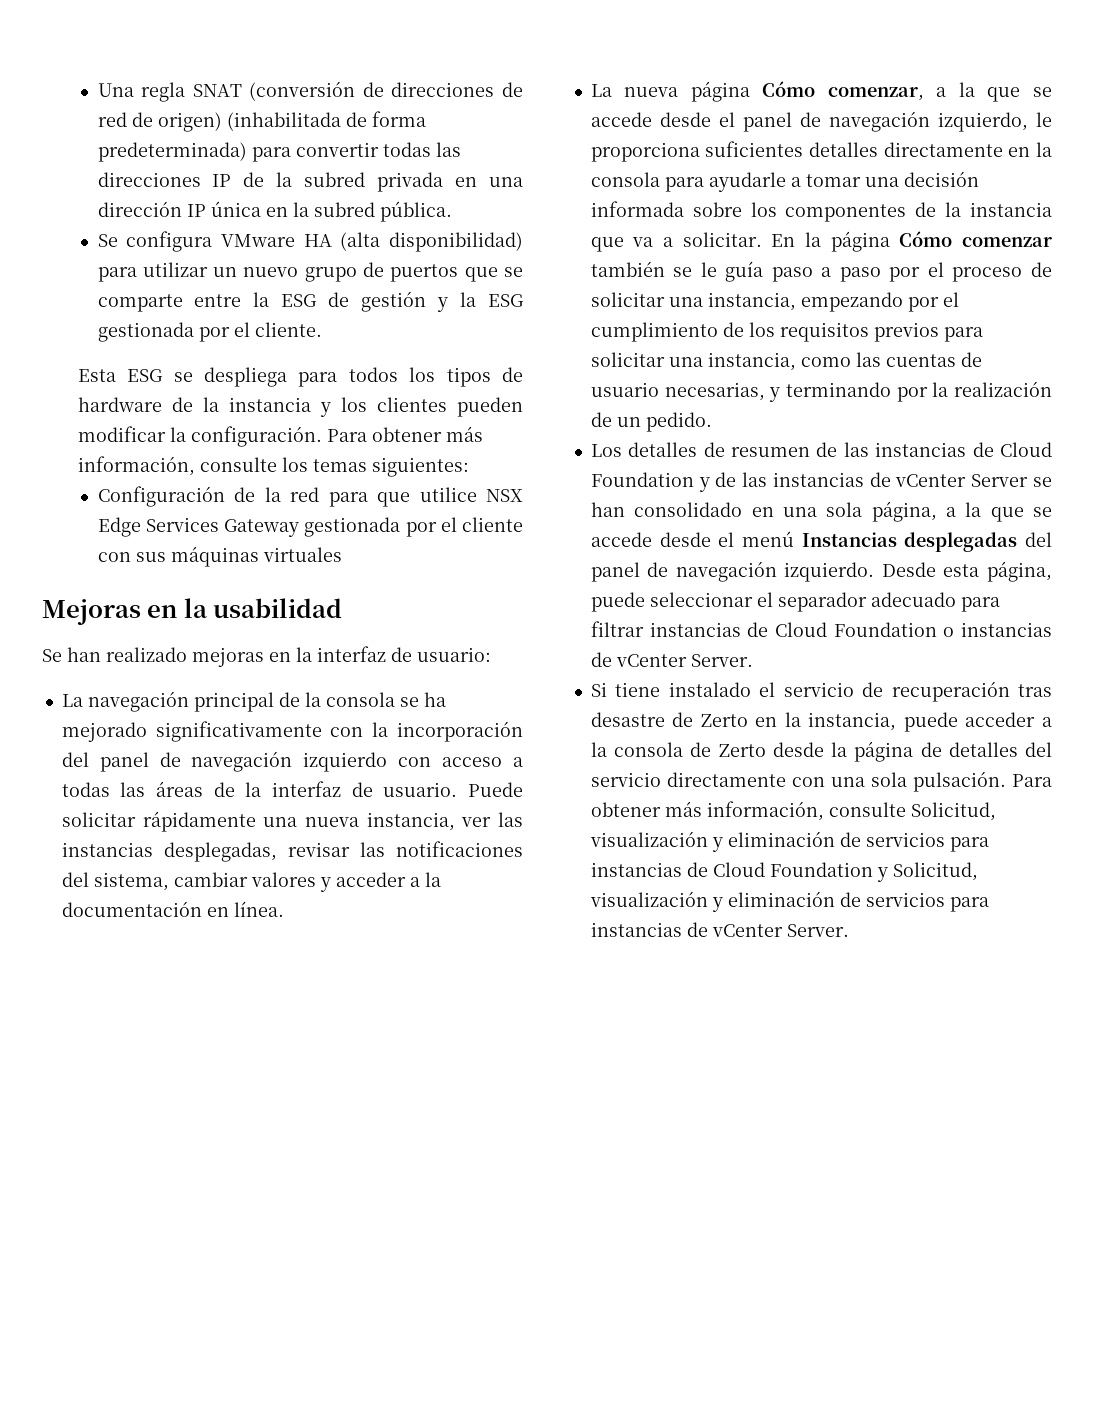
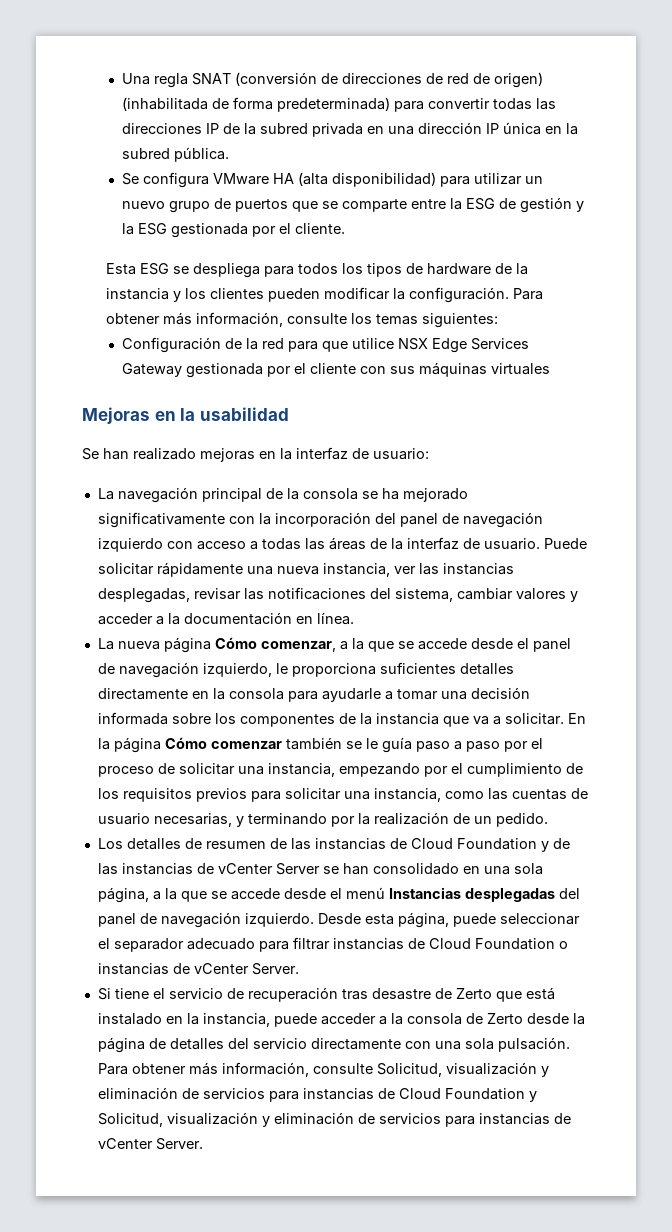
[668,682,751,697] instalado -> (149, 993) none
(748, 720) none -> [495,987,555,1002] [97,1013,162,1025] que está instalado

